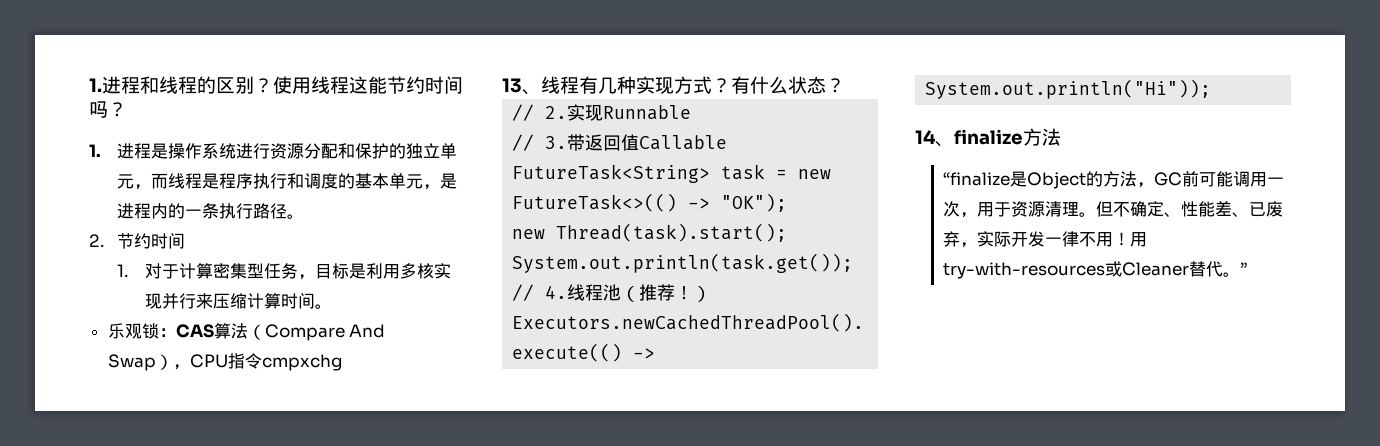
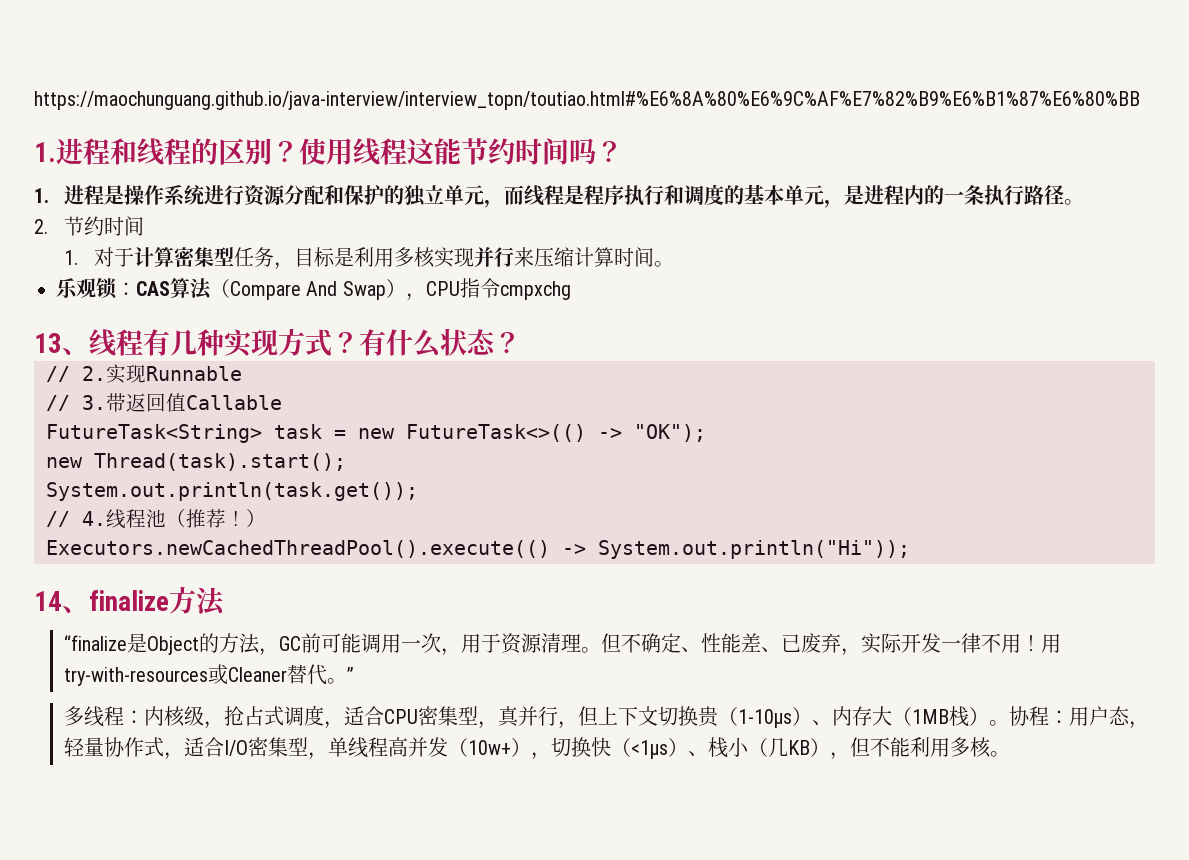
(89, 85) none -> [34,91,1140,110] https://maochunguang.github.io/java-interview/interview_topn/toutiao.html#%E6%8A%80%E6%9C%AF%E7%82%B9%E6%B1%87%E6%80%BB //
(1247, 268) none -> [63,705,1149,729] [63,737,1010,760] // 多线程：内核级，抢占式调度，适合CPU密集型，真并行，但上下文切换贵（1-10μs）、内存大（1MB栈）。协程：用户态，轻量协作式，适合I/O密集型，单线程高并发（10w+），切换快（<1μs）、栈小（几KB），但不能利用多核。

